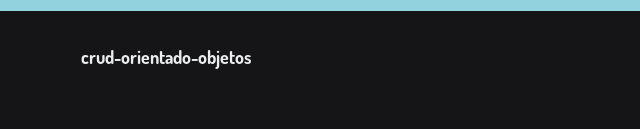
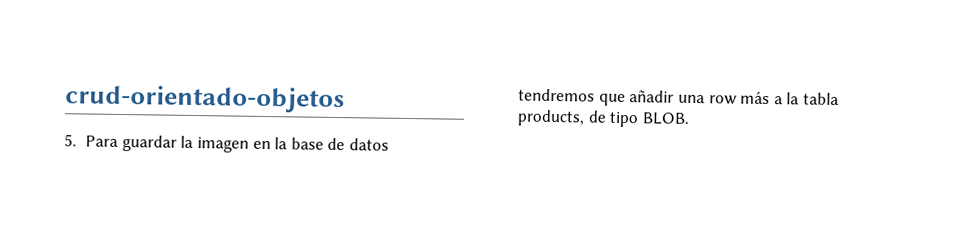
(251, 59) none -> [64,134,389,153] [518,88,839,107] [517,109,690,128] // 5. Para guardar la imagen en la base de datos tendremos que añadir una row más a la tabla products, de tipo BLOB.

